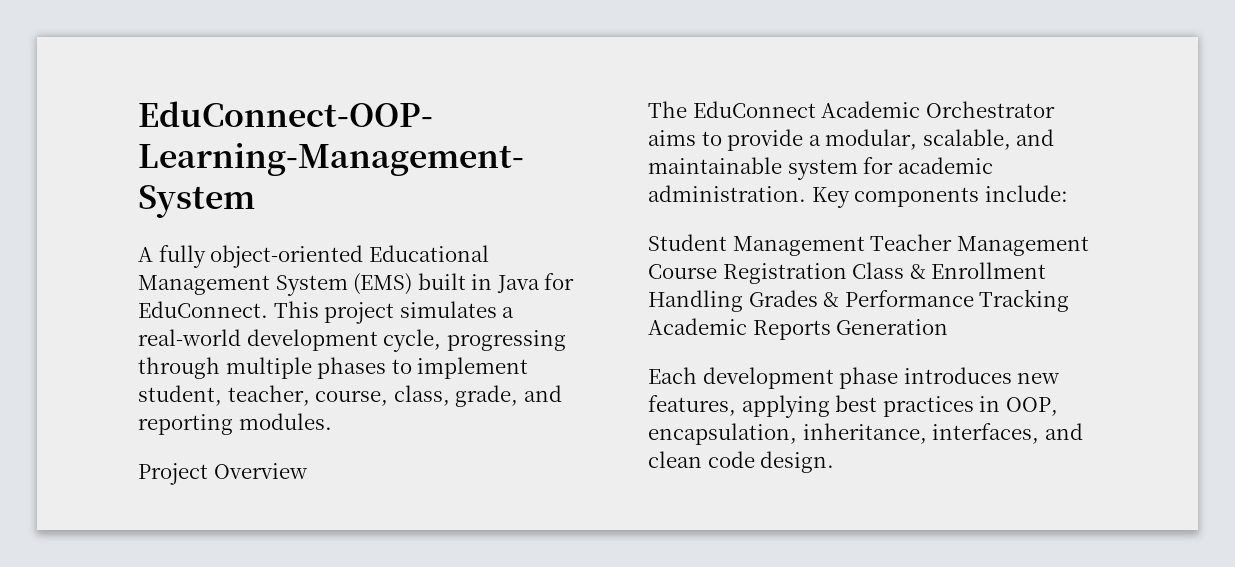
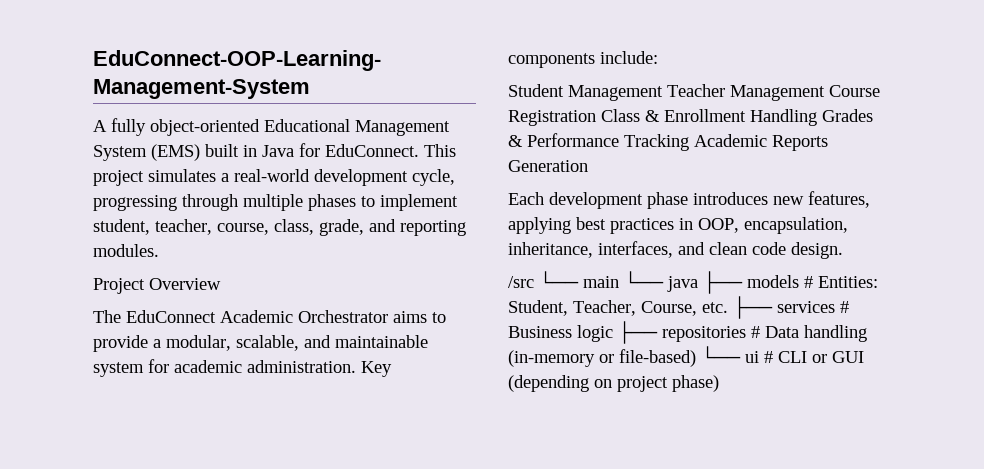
(835, 462) none -> [508,271,878,294] [508,296,849,319] [508,321,867,344] [508,346,864,367] [508,375,719,392] // /src └── main └── java ├── models # Entities: Student, Teacher, Course, etc. ├── services # Business logic ├── repositories # Data handling (in-memory or file-based) └── ui # CLI or GUI (depending on project phase)

